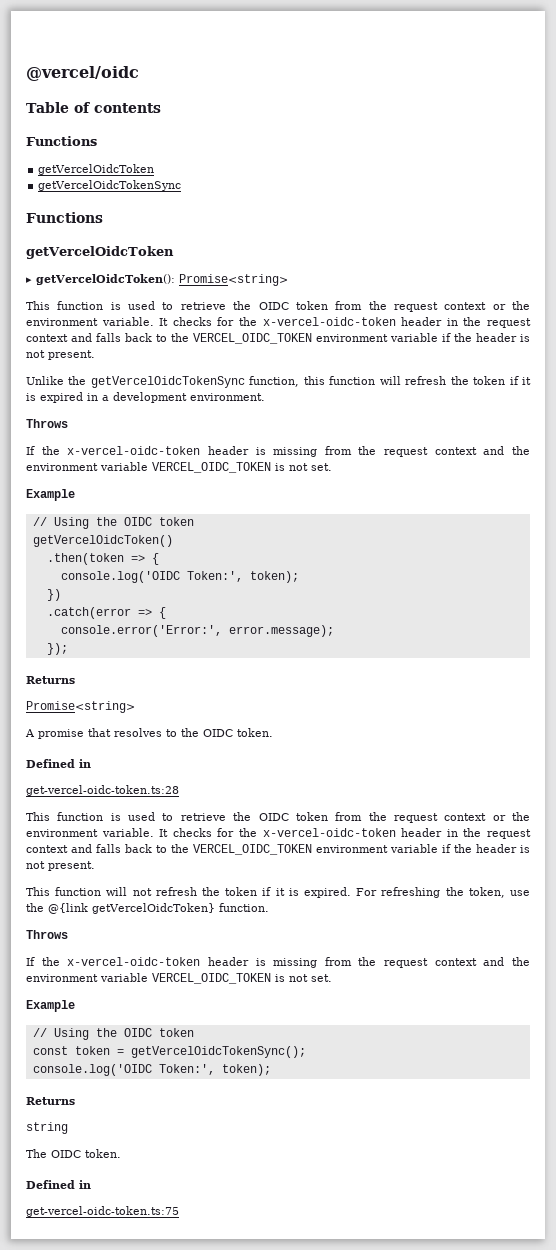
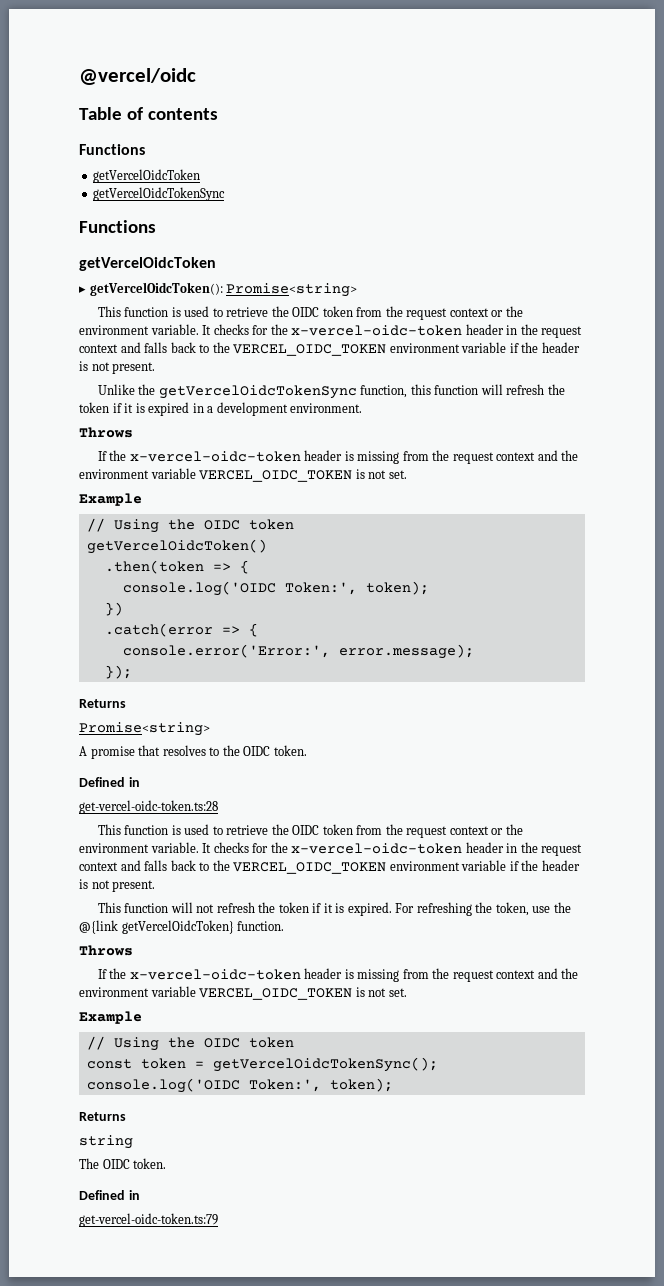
[26,1206,179,1217] get-vercel-oidc-token.ts:75 -> [79,1213,218,1227] get-vercel-oidc-token.ts:79

